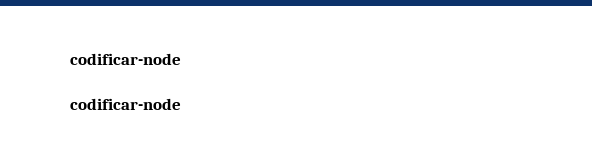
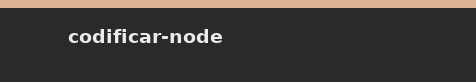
[70,53,181,65] [70,98,181,110] codificar-node // codificar-node -> [68,29,223,43] codificar-node

